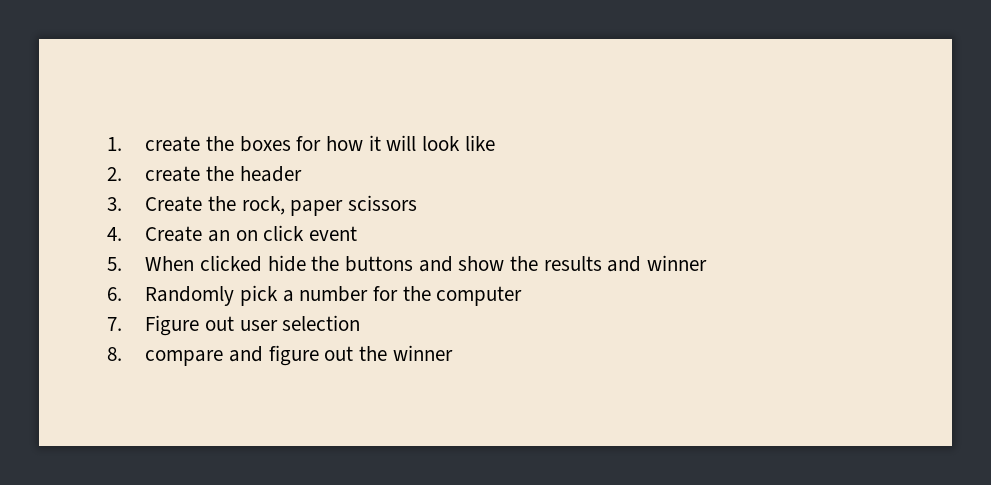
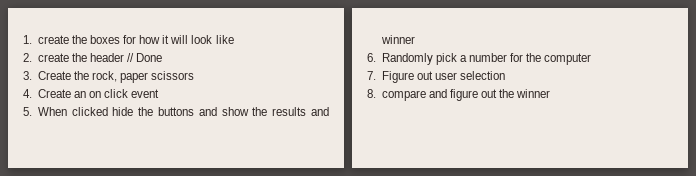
(302, 174) none -> [127,53,163,62] // Done

